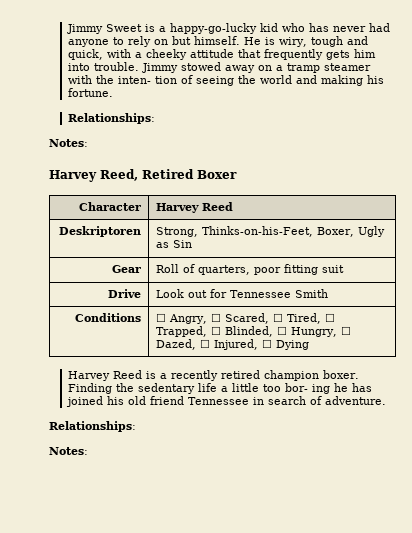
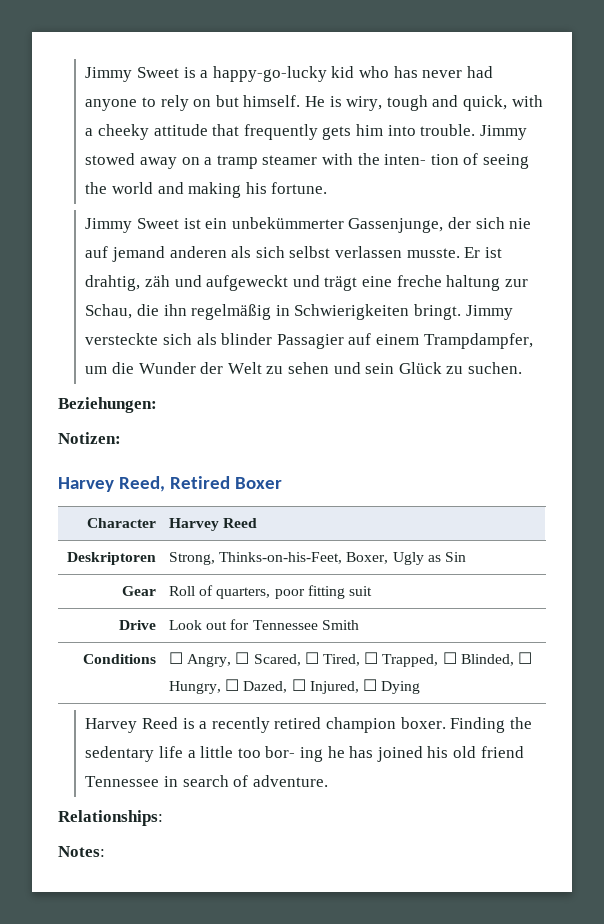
[67,113,155,124] [49,139,88,147] Relationships: // Notes: -> [85,217,532,233] [85,246,502,262] [85,275,528,291] [85,304,513,320] [85,333,533,349] [85,362,522,374] [58,397,157,413] [58,432,121,444] Jimmy Sweet ist ein unbekümmerter Gassenjunge, der sich nie auf jemand anderen als sich selbst verlassen musste. Er ist drahtig, zäh und aufgeweckt und trägt eine freche haltung zur Schau, die ihn regelmäßig in Schwierigkeiten bringt. Jimmy versteckte sich als blinder Passagier auf einem Trampdampfer, um die Wunder der Welt zu sehen und sein Glück zu suchen. // Beziehungen: // Notizen:

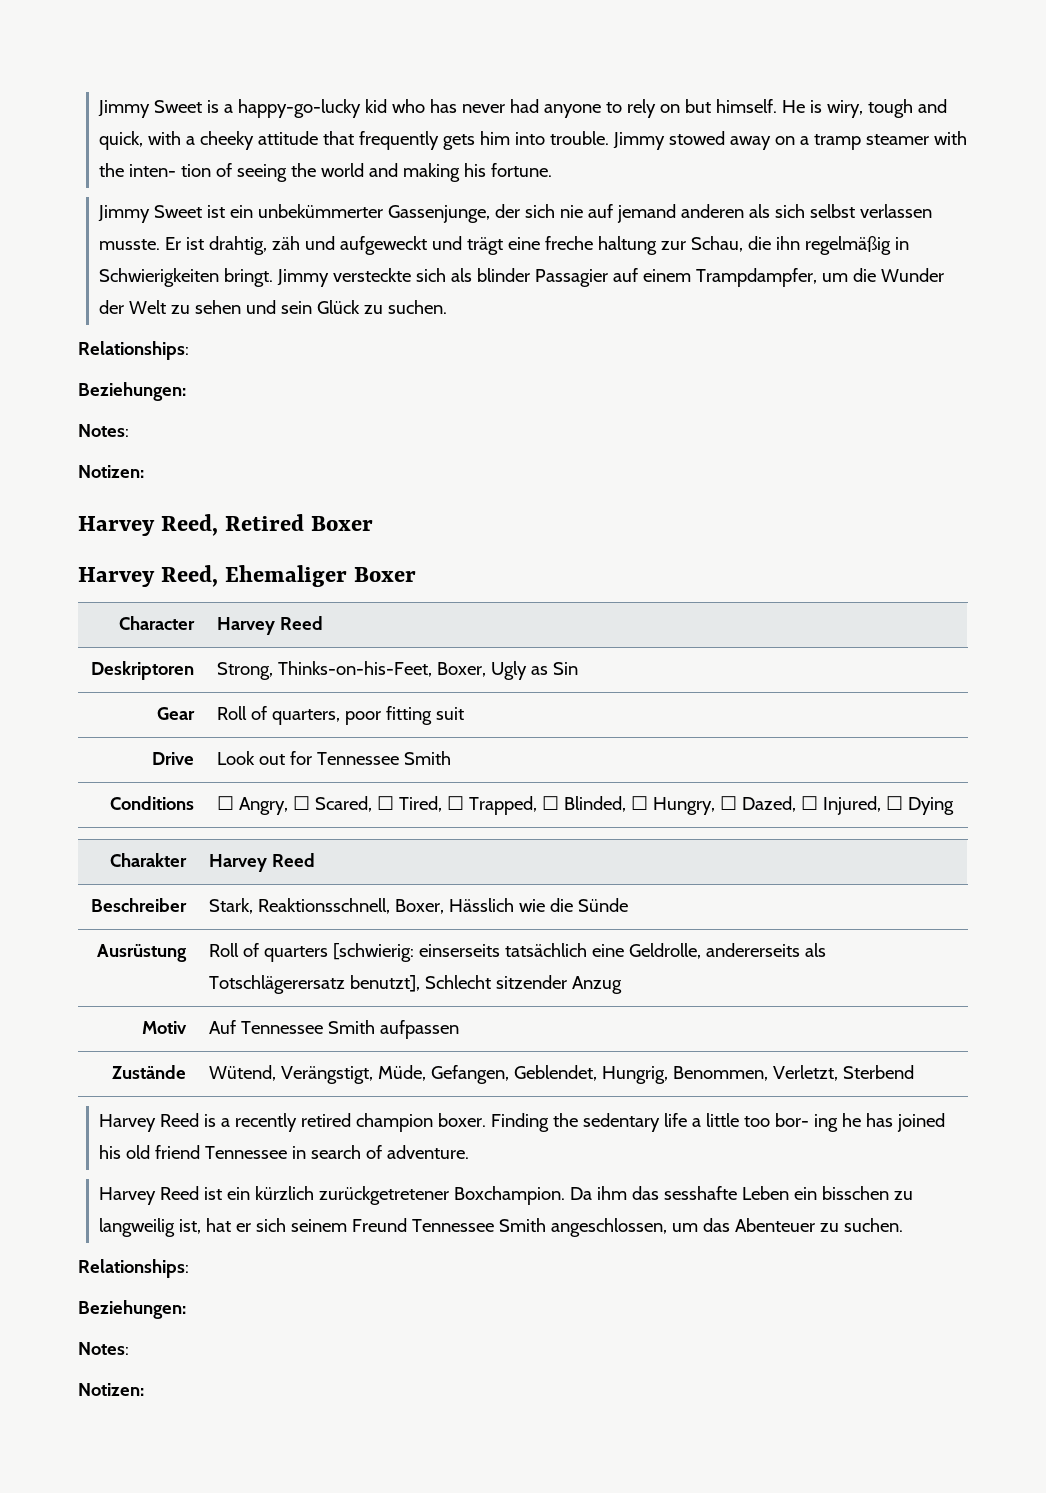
[58,397,157,413] // Beziehungen: -> [78,341,189,360] [78,382,186,401] [78,424,129,437] // Relationships: // Beziehungen: // Notes:
(283, 483) none -> [78,565,416,587] // Harvey Reed, Ehemaliger Boxer
(421, 687) none -> [110,853,188,867] [208,853,315,872] [91,898,188,912] [208,898,628,914] [97,944,188,962] [208,943,826,962] [208,975,622,994] [142,1021,188,1034] [208,1020,459,1039] [112,1065,187,1079] [208,1065,914,1084] // Charakter | Harvey Reed // Beschreiber | Stark, Reaktionsschnell, Boxer, Hässlich wie die Sünde // Ausrüstung | Roll of quarters [schwierig: einserseits tatsächlich eine Geldrolle, andererseits als Totschlägerersatz benutzt], Schlecht sitzender Anzug // Motiv | Auf Tennessee Smith aufpassen // Zustände | Wütend, Verängstigt, Müde, Gefangen, Geblendet, Hungrig, Benommen, Verletzt, Sterbend
[58,810,163,826] [58,846,105,857] // Relationships: // Notes: -> [99,1186,914,1205] [99,1218,904,1237] [78,1259,189,1278] [78,1300,186,1319] [78,1342,129,1355] [78,1383,144,1396] // Harvey Reed ist ein kürzlich zurückgetretener Boxchampion. Da ihm das sesshafte Leben ein bisschen zu langweilig ist, hat er sich seinem Freund Tennessee Smith angeschlossen, um das Abenteuer zu suchen. // Relationships: // Beziehungen: // Notes: // Notizen:

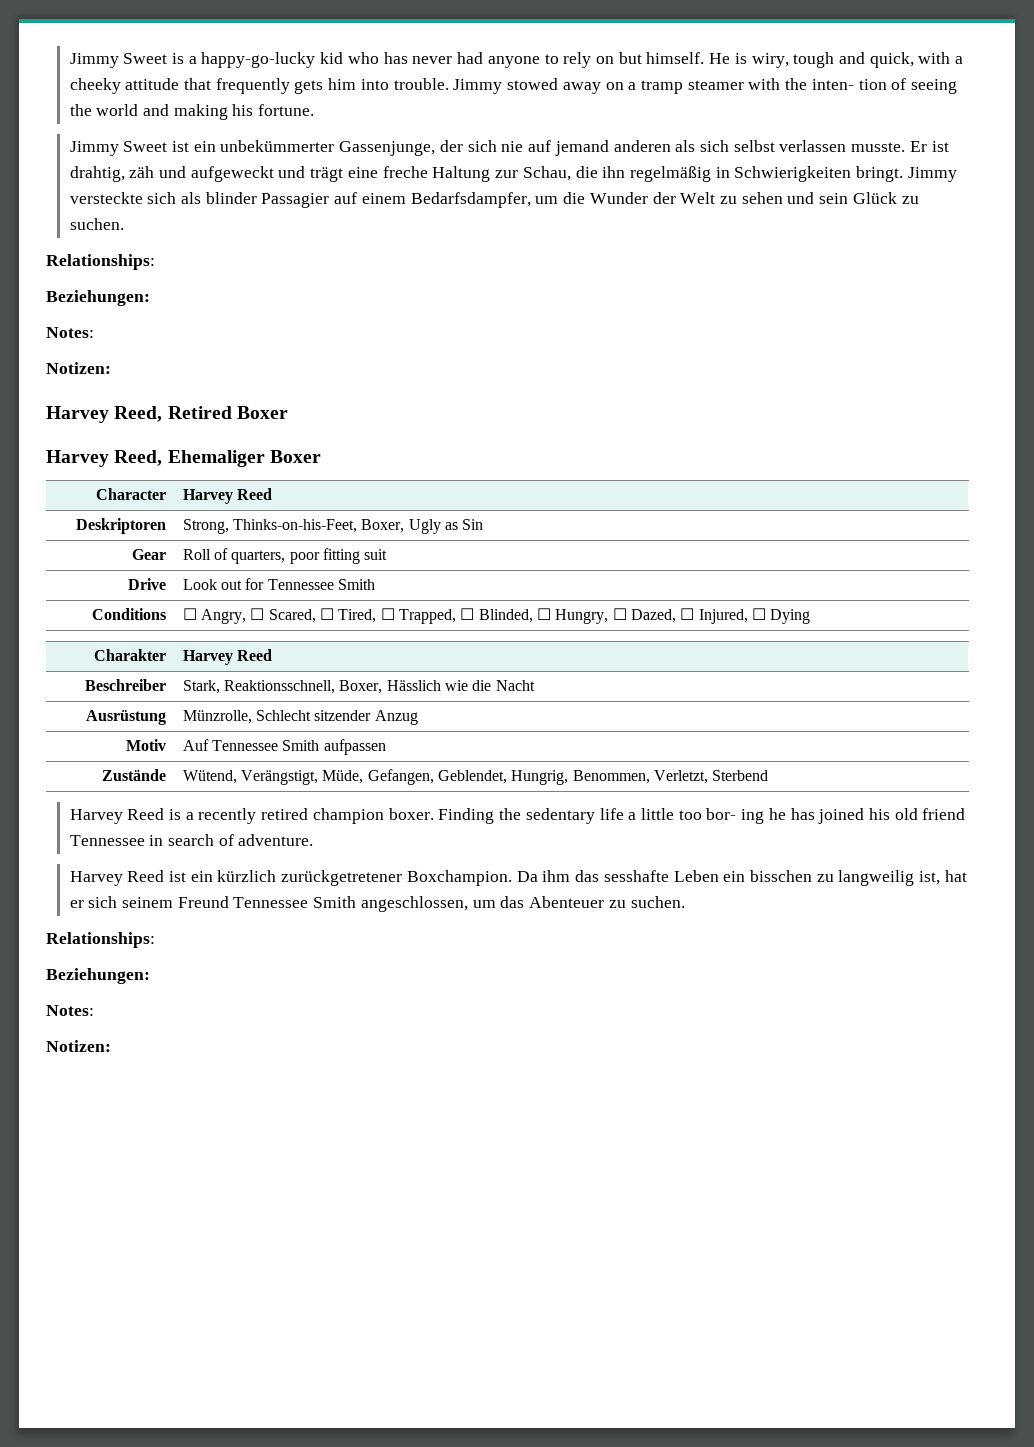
[598,236,658,255] haltung -> [432,166,491,182] Haltung
[696,268,818,287] Trampdampfer, -> [410,192,531,208] Bedarfsdampfer,
[577,898,628,912] Sünde -> [495,680,535,691] Nacht
[208,943,826,962] [208,975,420,994] Roll of quarters [schwierig: einserseits tatsächlich eine Geldrolle, andererseits als Totschlägerersatz benutzt], -> [182,710,252,724] Münzrolle,

